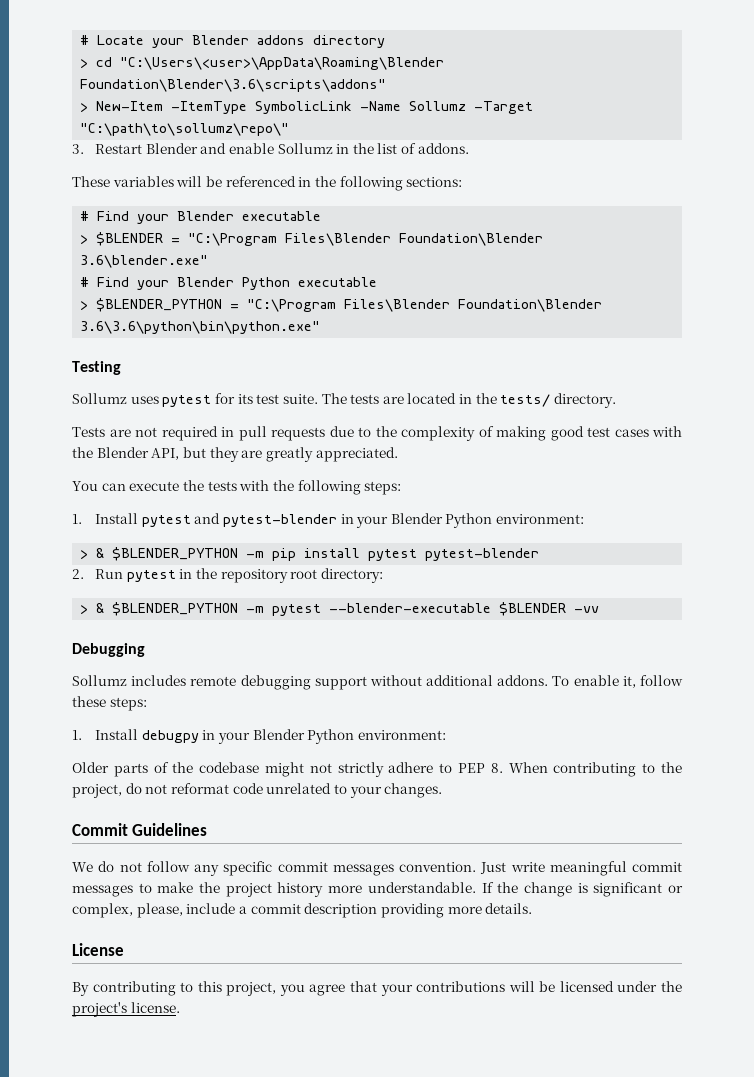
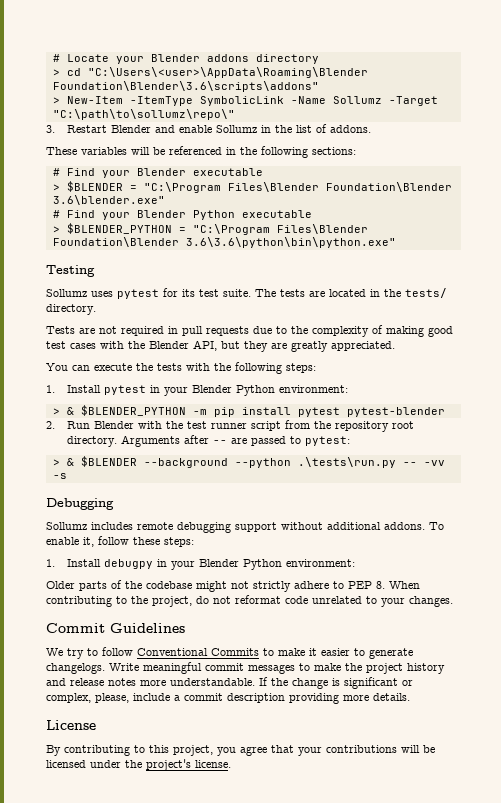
[194,513,337,527] and pytest-blender -> (146, 390) none
[126,568,383,583] [80,602,567,616] pytest in the repository root directory: // > & $BLENDER_PYTHON -m pytest --blender-executable $BLENDER -> [93,420,414,432] [66,435,350,447] [52,456,417,468] Blender with the test runner script from the repository root directory. Arguments after -- are passed to pytest: // > & $BLENDER --background --python .\tests\run.py --
(600, 609) none -> [52,473,67,479] -s
[98,861,545,876] do not follow any specific commit messages convention. Just write -> [67,647,413,659] [46,663,139,674] try to follow Conventional Commits to make it easier to generate changelogs. Write
(324, 889) none -> [46,678,136,686] and release notes

